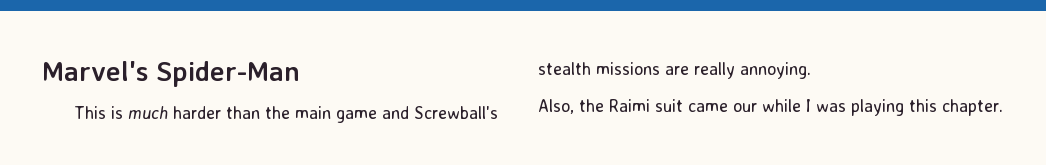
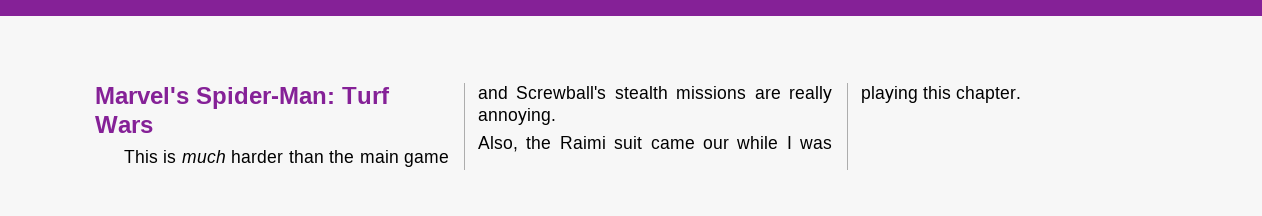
[156,61,300,87] Spider-Man -> [196,87,390,109] [95,116,153,133] Spider-Man: Turf Wars

